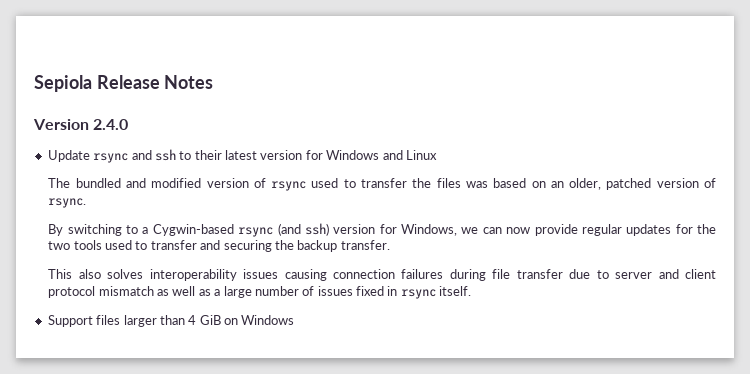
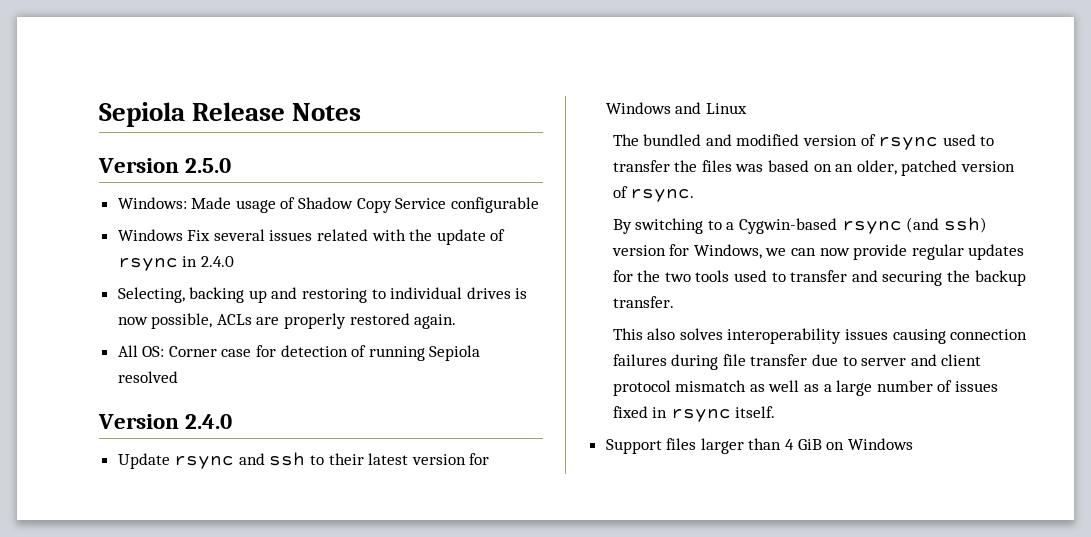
(214, 82) none -> [98,158,232,173] [117,197,539,213] [117,229,506,245] [117,256,234,271] [117,287,528,303] [117,313,457,329] [117,345,481,361] [117,371,178,383] // Version 2.5.0 // Windows: Made usage of Shadow Copy Service configurable // Windows Fix several issues related with the update of rsync in 2.4.0 // Selecting, backing up and restoring to individual drives is now possible, ACLs are properly restored again. // All OS: Corner case for detection of running Sepiola resolved

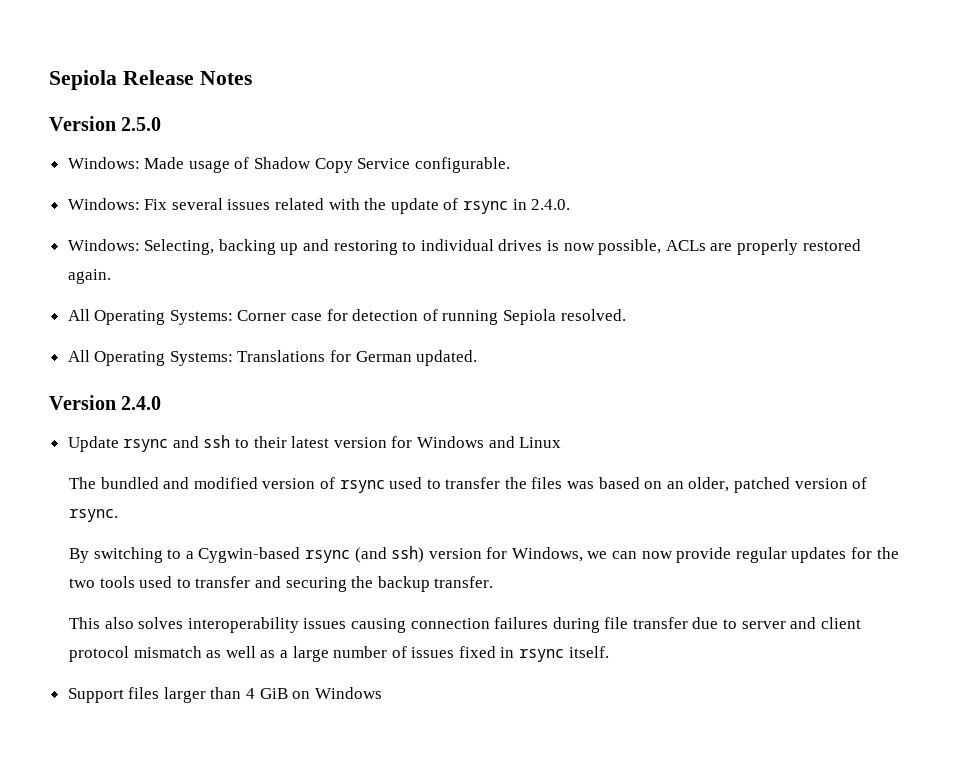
[450,197,539,213] [117,229,183,241] configurable // Windows -> [414,157,510,173] [67,198,140,210] configurable. // Windows:
[200,256,234,267] 2.4.0 // -> [531,199,571,210] [67,239,140,251] 2.4.0. // Windows:
[142,346,165,357] OS: -> [94,310,233,325] Operating Systems:
[117,371,178,383] resolved -> [560,309,626,321] [67,350,478,366] resolved. // All Operating Systems: Translations for German updated.

